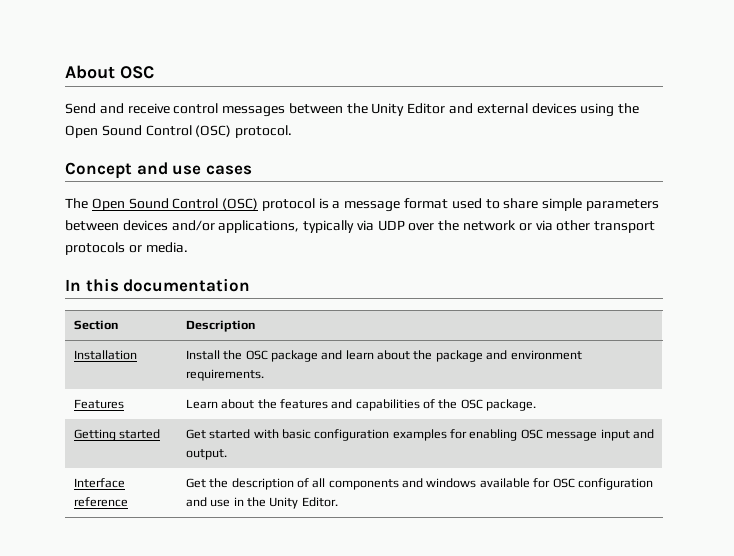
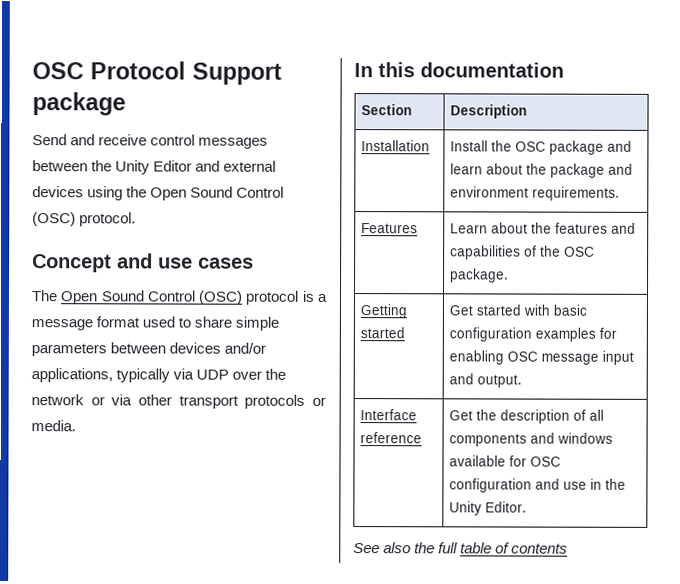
[65,65,154,79] About OSC -> [32,61,282,85] [32,92,126,116] OSC Protocol Support package
(338, 502) none -> [353,542,569,554] // See also the full table of contents

